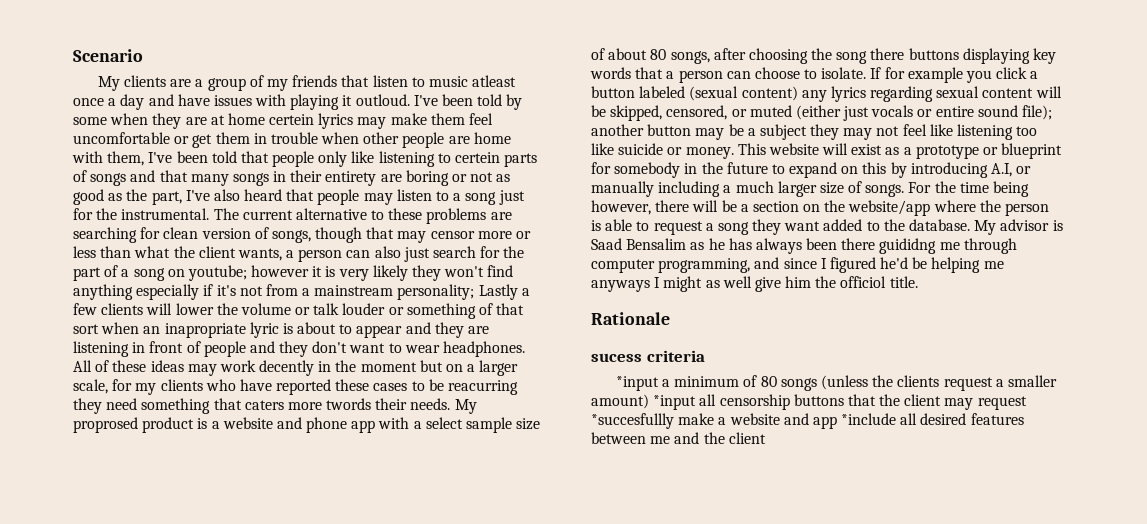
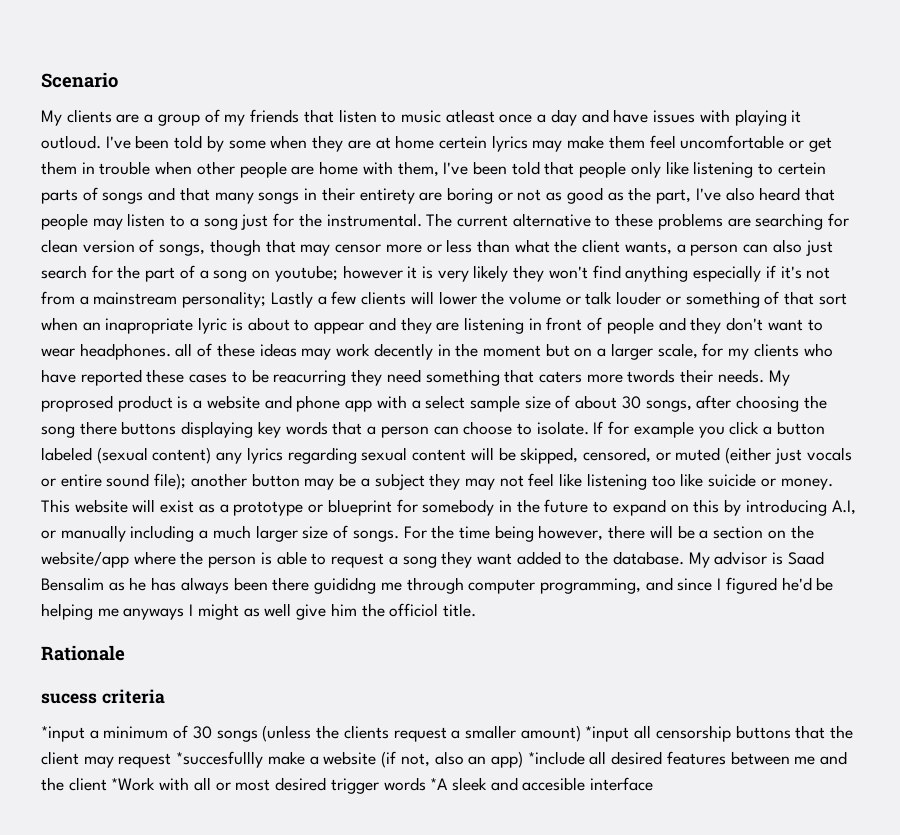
[73,360,92,372] All -> [175,343,193,357] all
[650,49,667,60] 80 -> [621,396,641,409] 30
[760,376,777,387] 80 -> [192,726,212,739] 30
[783,413,837,429] and app -> [381,751,523,768] (if not, also an app)
(766, 438) none -> [111,777,654,794] *Work with all or most desired trigger words *A sleek and accesible interface

